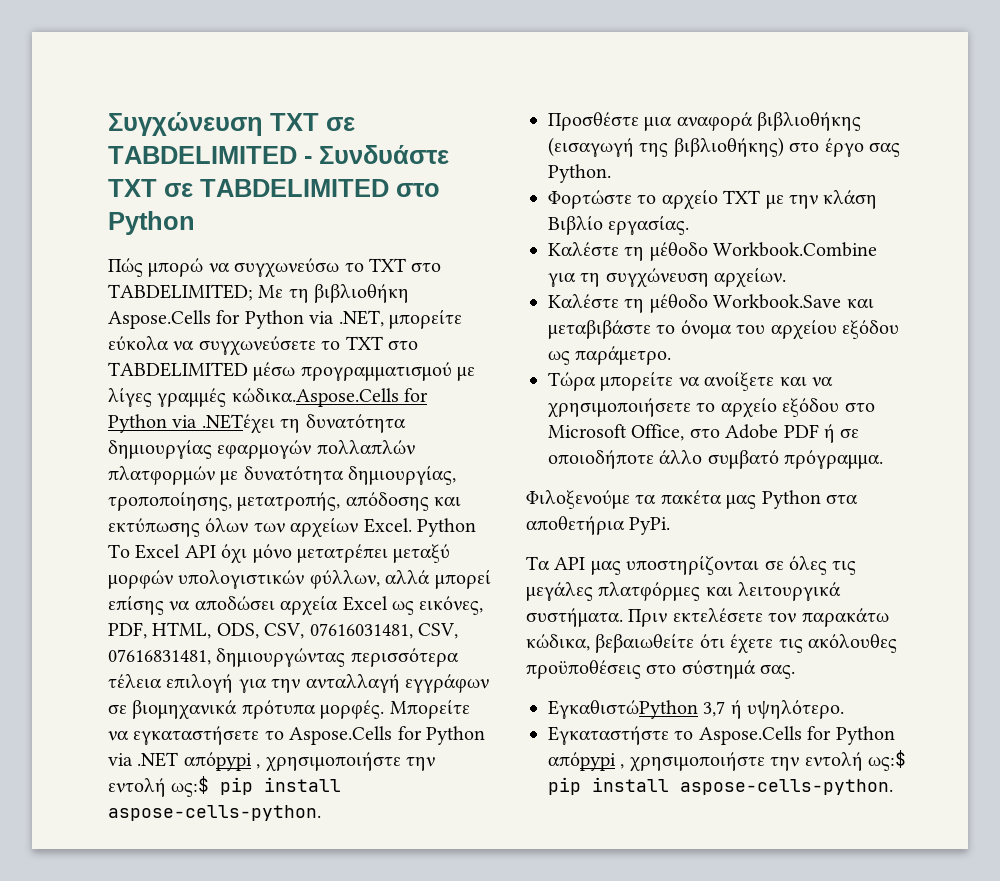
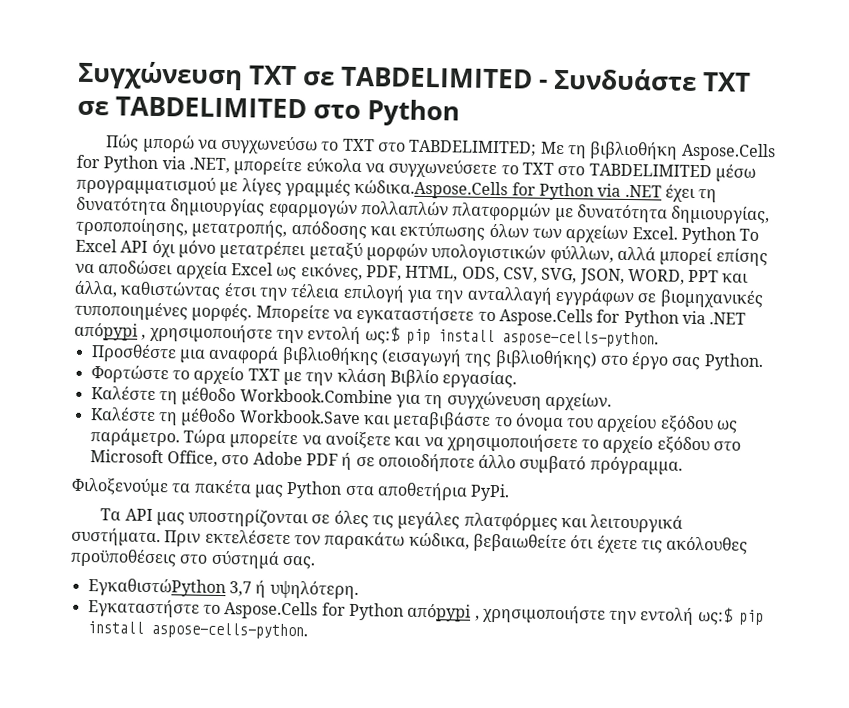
[201,414,275,434] .NETέχει -> [624,184,696,203] .NET έχει
[309,623,458,639] [108,648,459,667] 07616031481, CSV, 07616831481, δημιουργώντας περισσότερα -> [541,267,750,285] [74,280,287,301] SVG, JSON, WORD, PPT και άλλα, καθιστώντας έτσι την
[132,700,316,720] βιομηχανικά πρότυπα -> [659,289,763,309] [74,301,188,321] βιομηχανικές τυποποιημένες
(672, 355) // -> (180, 437) none
[747,700,845,719] υψηλότερο. -> [269,580,359,600] υψηλότερη.

